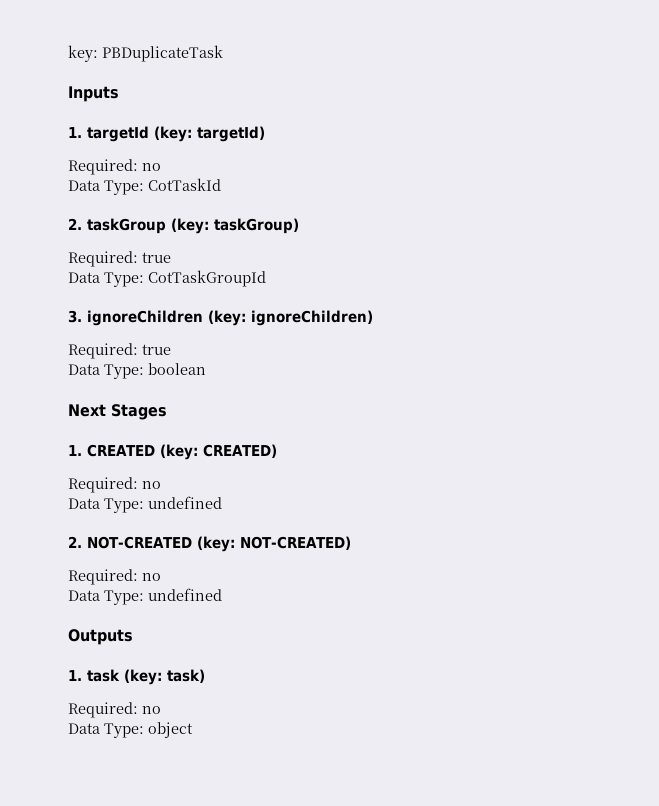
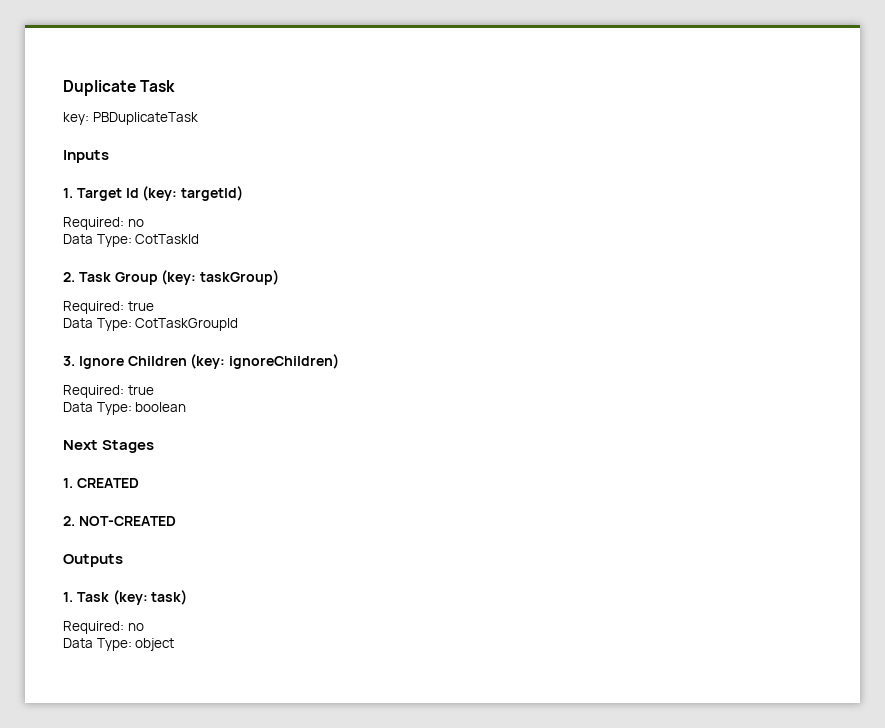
(68, 53) none -> [63,80,176,96] Duplicate Task //
[87,126,149,142] targetId -> [76,188,139,201] Target Id
[87,218,166,234] taskGroup -> [78,272,158,285] Task Group
[87,310,203,326] ignoreChildren -> [78,356,187,369] Ignore Children
[159,444,277,460] [68,477,161,493] [68,496,222,513] [68,536,351,552] [68,569,161,585] [68,588,222,605] (key: CREATED) // Required: no // Data Type: undefined // 2. NOT-CREATED (key: NOT-CREATED) // Required: no // Data Type: undefined -> [63,516,176,526] // 2. NOT-CREATED
[87,669,120,682] task -> [76,592,109,602] Task

